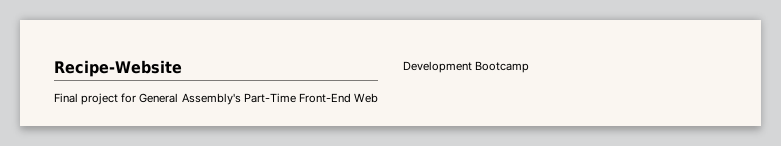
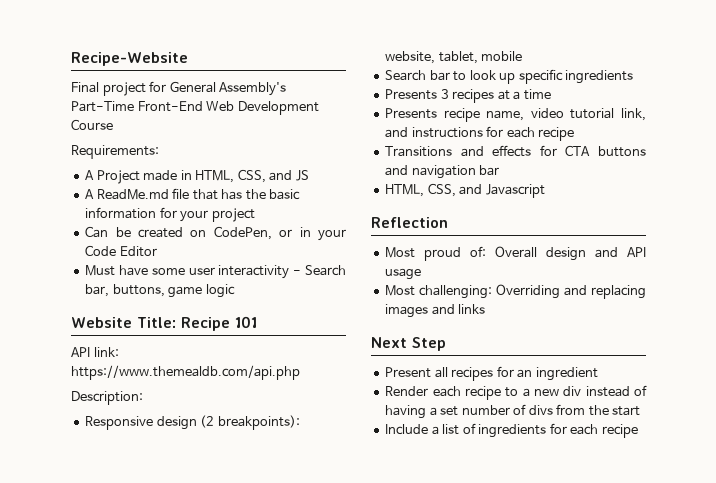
[475,61,530,73] Bootcamp -> [71,119,113,130] [71,145,159,159] [85,169,309,184] [85,188,301,200] [85,207,255,222] [85,226,346,241] [85,245,157,257] [85,265,346,279] [85,284,235,298] [71,316,257,331] [71,347,119,357] [71,365,300,380] [71,391,143,405] [85,415,300,430] [385,51,523,64] [385,69,634,84] [385,89,551,103] [385,108,646,122] [385,126,575,141] [385,145,646,157] [385,165,500,179] [385,183,545,198] [371,217,448,228] [385,246,646,261] [385,268,422,280] [385,284,646,299] [385,304,486,318] [371,337,446,351] [385,366,598,381] [385,385,647,400] [385,404,641,419] [385,423,638,438] Course // Requirements: // A Project made in HTML, CSS, and JS // A ReadMe.md file that has the basic information for your project // Can be created on CodePen, or in your Code Editor // Must have some user interactivity - Search bar, buttons, game logic // Website Title: Recipe 101 // API link: https://www.themealdb.com/api.php // Description: // Responsive design (2 breakpoints): website, tablet, mobile // Search bar to look up specific ingredients // Presents 3 recipes at a time // Presents recipe name, video tutorial link, and instructions for each recipe // Transitions and effects for CTA buttons and navigation bar // HTML, CSS, and Javascript // Reflection // Most proud of: Overall design and API usage // Most challenging: Overriding and replacing images and links // Next Step // Present all recipes for an ingredient // Render each recipe to a new div instead of having a set number of divs from the start // Include a list of ingredients for each recipe

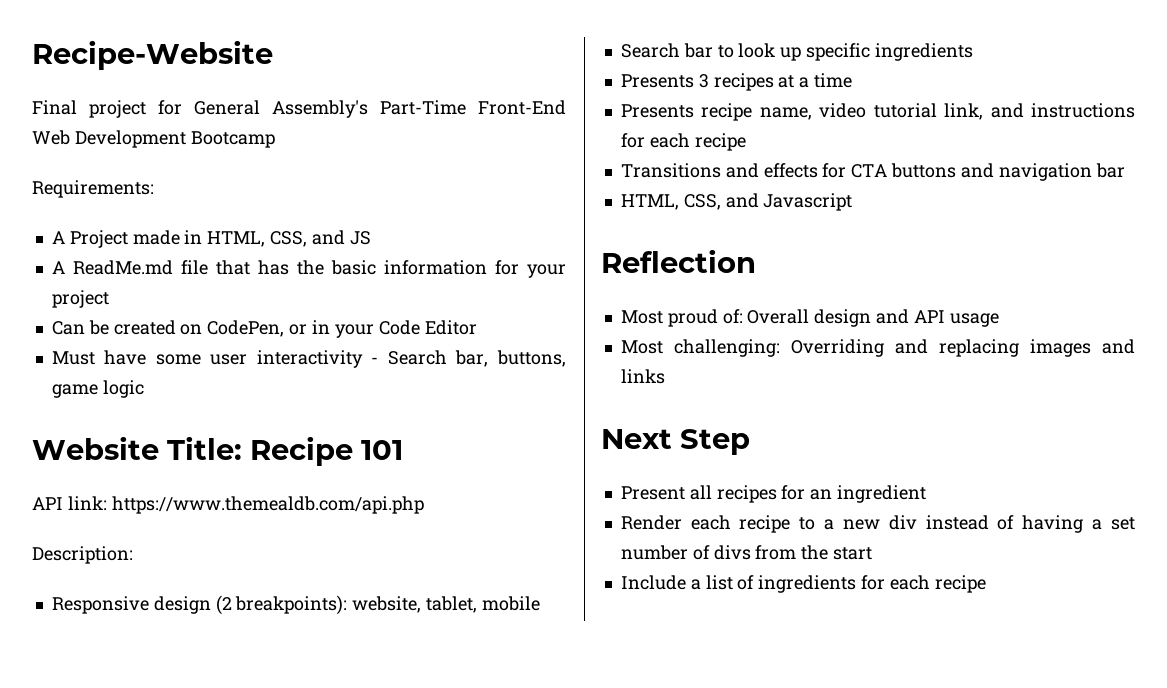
[71,119,113,130] Course -> [190,131,275,148] Bootcamp

